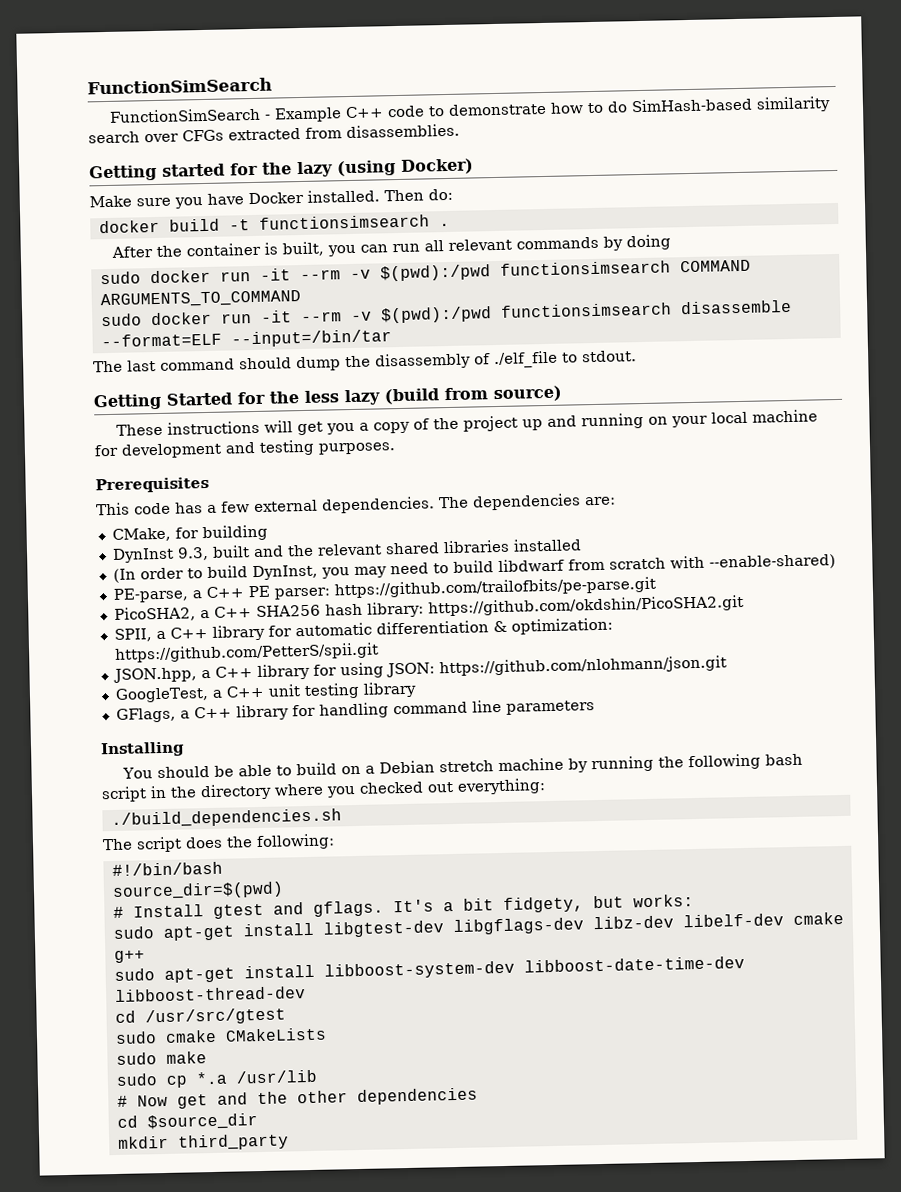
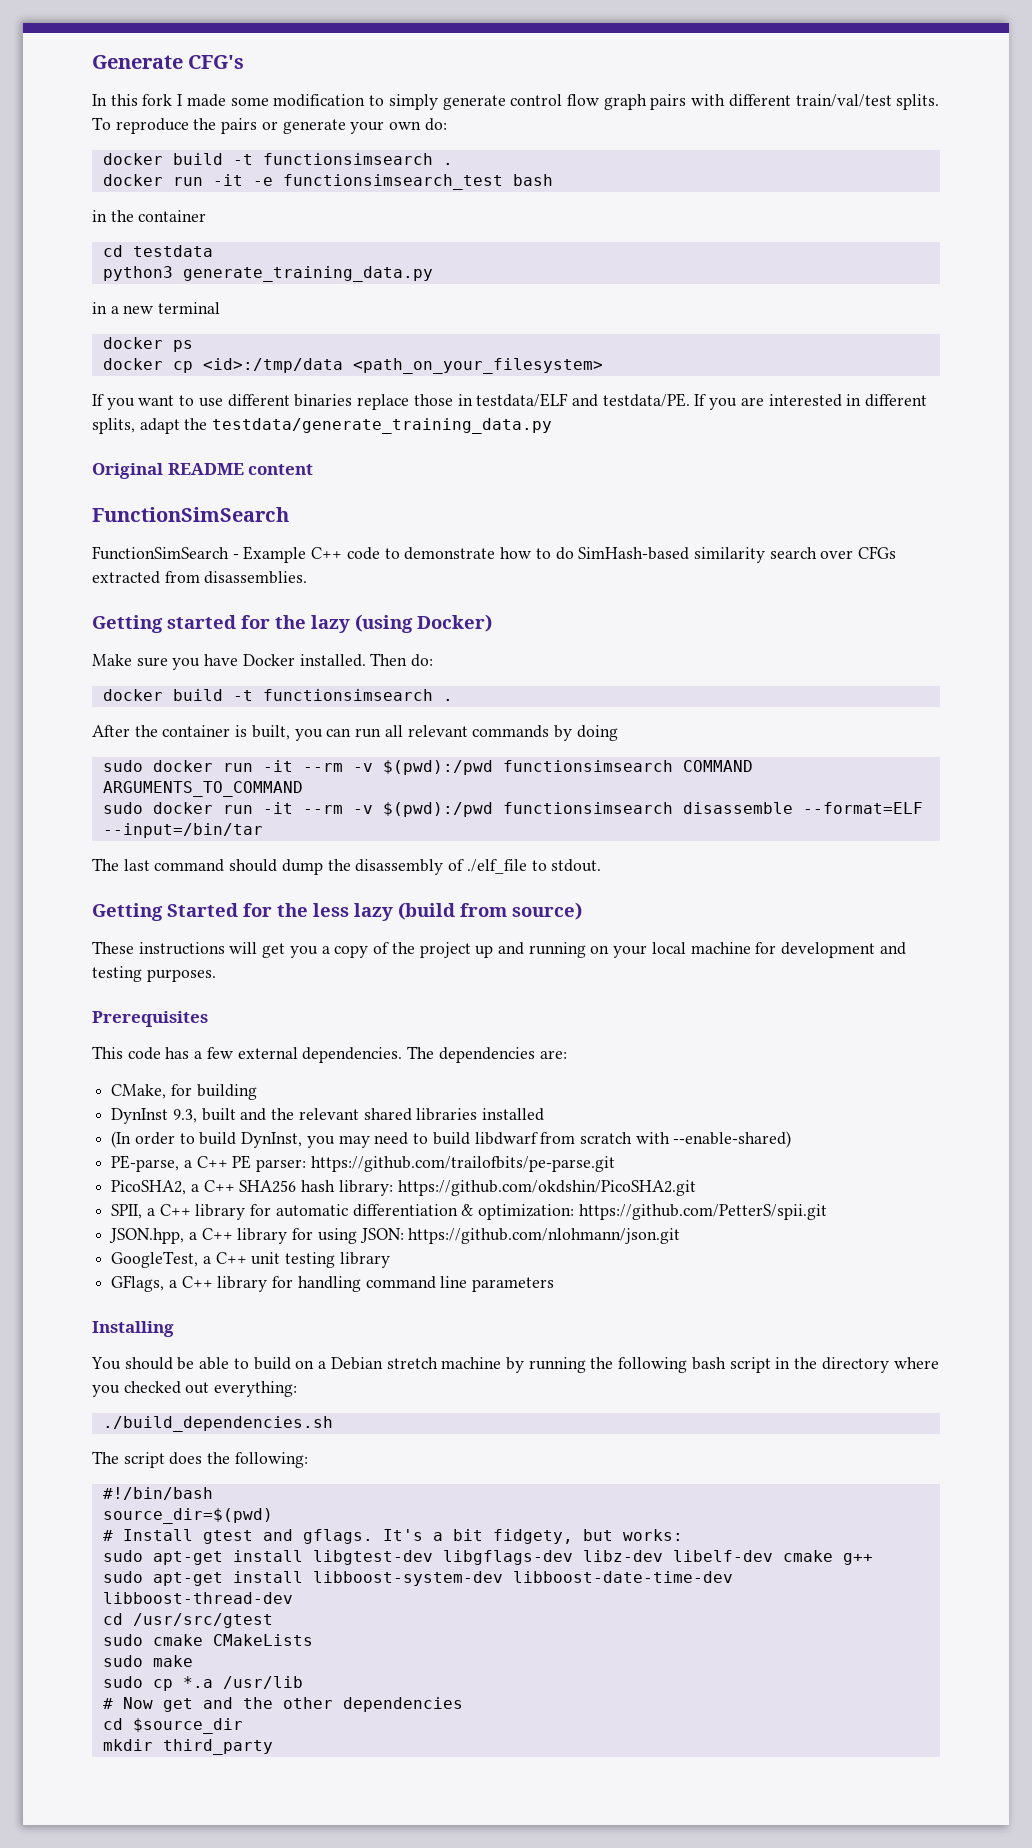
(87, 86) none -> [92,55,245,69] [92,94,940,110] [92,117,447,134] [102,153,453,165] [102,174,553,190] [92,210,207,222] [102,245,213,257] [102,266,433,282] [92,302,221,314] [102,337,193,352] [102,358,603,374] [92,393,928,410] [92,418,553,434] [92,463,314,479] Generate CFG's // In this fork I made some modification to simply generate control flow graph pairs with different train/val/test splits. To reproduce the pairs or generate your own do: // docker build -t functionsimsearch . // docker run -it -e functionsimsearch_test bash // in the container // cd testdata // python3 generate_training_data.py // in a new terminal // docker ps // docker cp <id>:/tmp/data <path_on_your_filesystem> // If you want to use different binaries replace those in testdata/ELF and testdata/PE. If you are interested in different splits, adapt the testdata/generate_training_data.py // Original README content //

